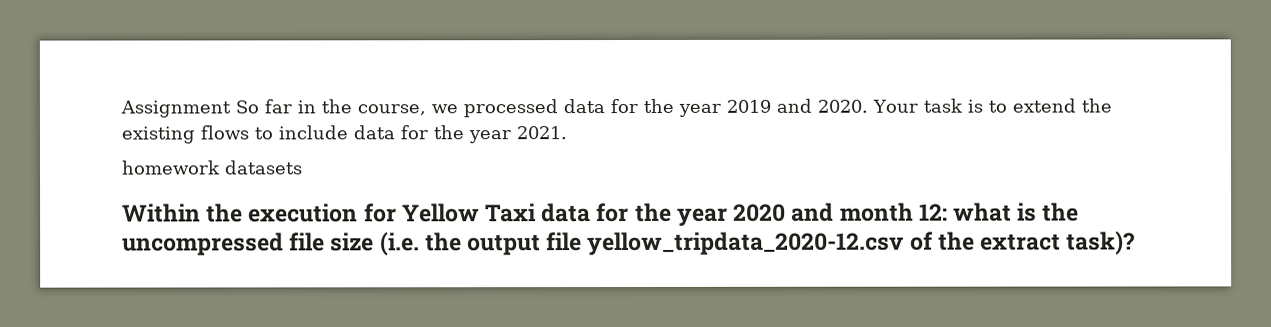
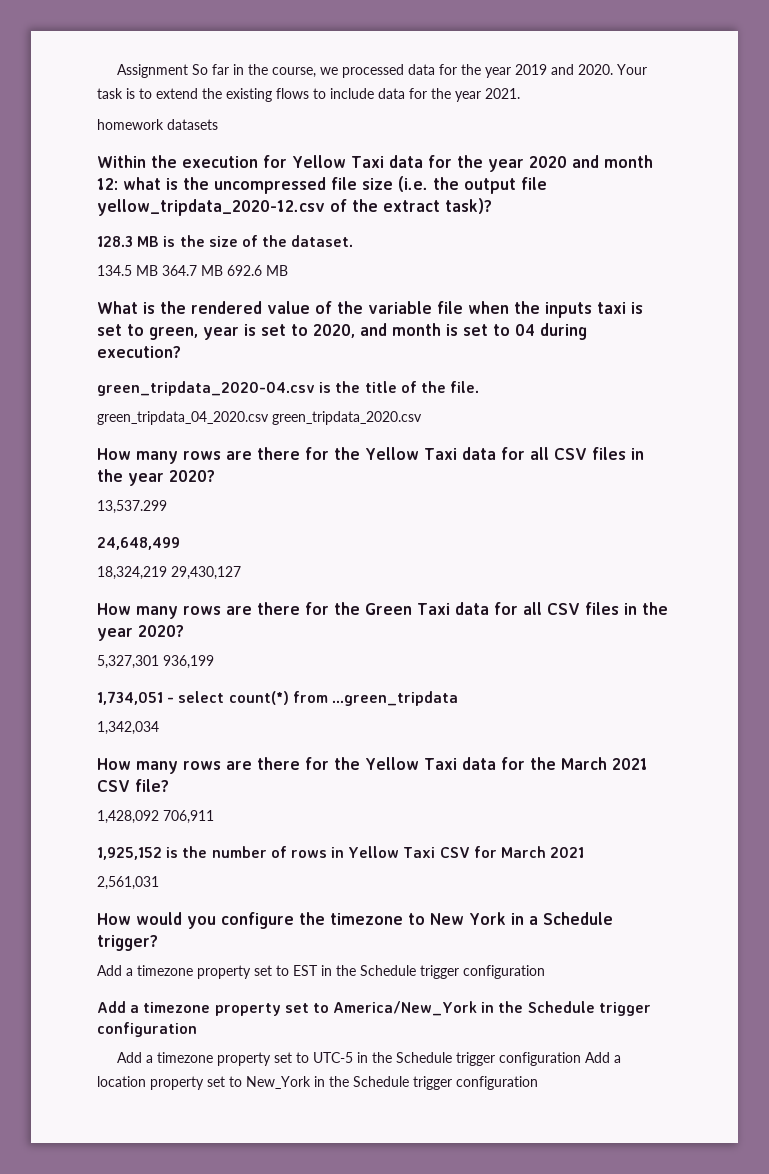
(1136, 243) none -> [97,235,354,247] [97,265,288,276] [97,301,643,318] [97,323,587,340] [97,346,181,358] [97,381,480,396] [97,411,422,425] [97,447,644,464] [97,469,215,486] [97,500,167,514] [97,537,180,550] [97,566,241,580] [97,602,668,619] [97,625,184,641] [97,655,214,669] [97,691,458,706] [97,721,159,735] [97,757,648,774] [97,779,169,792] [97,810,214,824] [97,846,585,860] [97,876,159,890] [97,912,613,929] [97,935,158,951] [97,965,545,979] [97,1001,651,1016] [97,1022,197,1037] [117,1052,622,1066] [97,1076,538,1090] // 128.3 MB is the size of the dataset. // 134.5 MB 364.7 MB 692.6 MB // What is the rendered value of the variable file when the inputs taxi is set to green, year is set to 2020, and month is set to 04 during execution? // green_tripdata_2020-04.csv is the title of the file. // green_tripdata_04_2020.csv green_tripdata_2020.csv // How many rows are there for the Yellow Taxi data for all CSV files in the year 2020? // 13,537.299 // 24,648,499 // 18,324,219 29,430,127 // How many rows are there for the Green Taxi data for all CSV files in the year 2020? // 5,327,301 936,199 // 1,734,051 - select count(*) from ...green_tripdata // 1,342,034 // How many rows are there for the Yellow Taxi data for the March 2021 CSV file? // 1,428,092 706,911 // 1,925,152 is the number of rows in Yellow Taxi CSV for March 2021 // 2,561,031 // How would you configure the timezone to New York in a Schedule trigger? // Add a timezone property set to EST in the Schedule trigger configuration // Add a timezone property set to America/New_York in the Schedule trigger configuration // Add a timezone property set to UTC-5 in the Schedule trigger configuration Add a location property set to New_York in the Schedule trigger configuration

